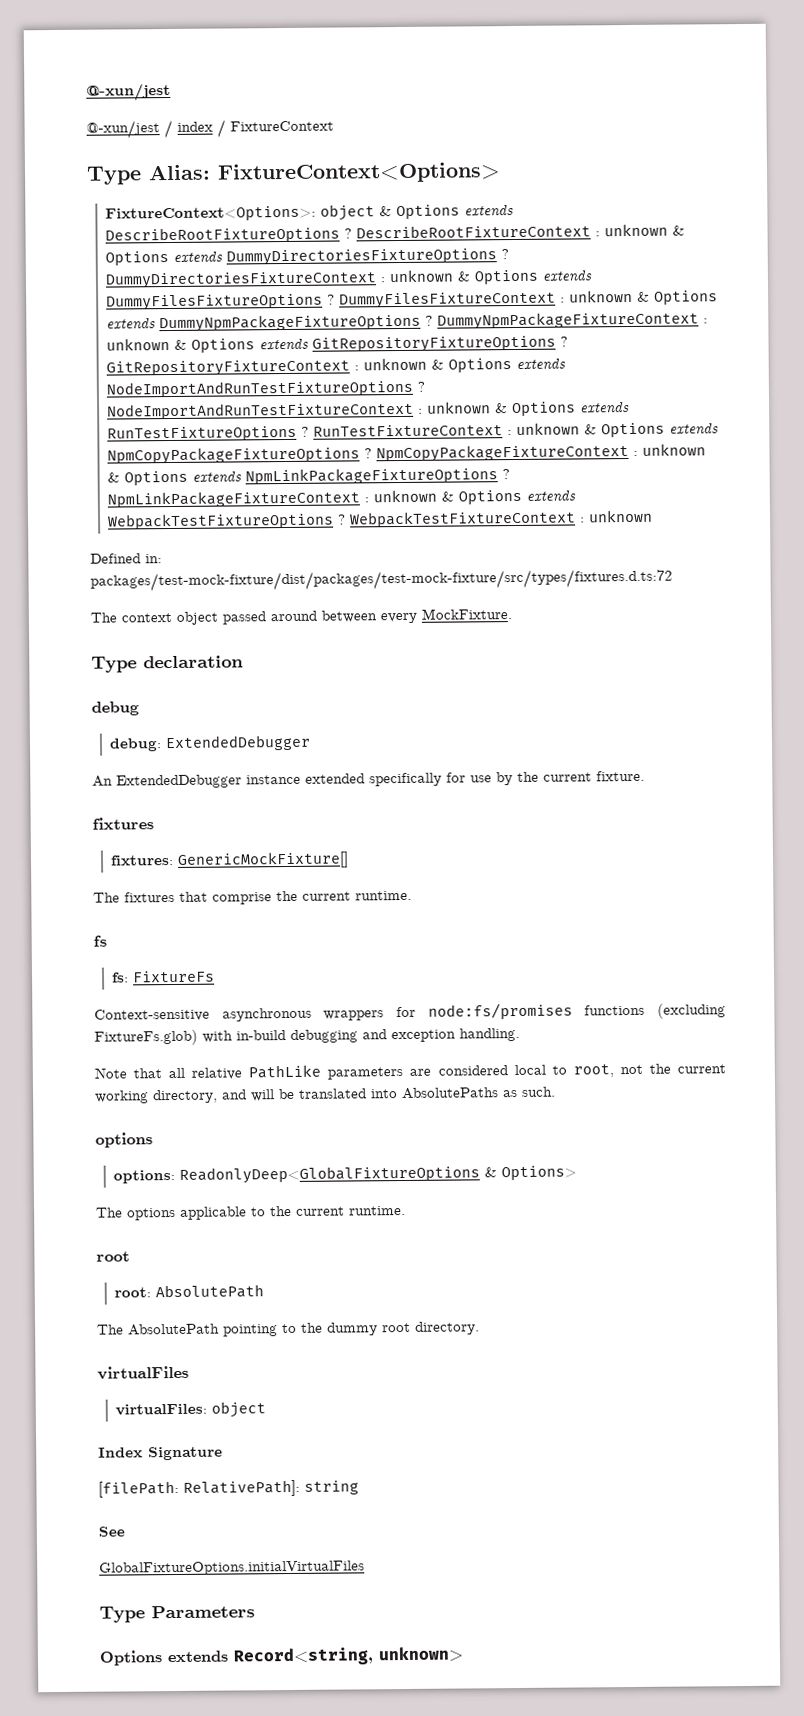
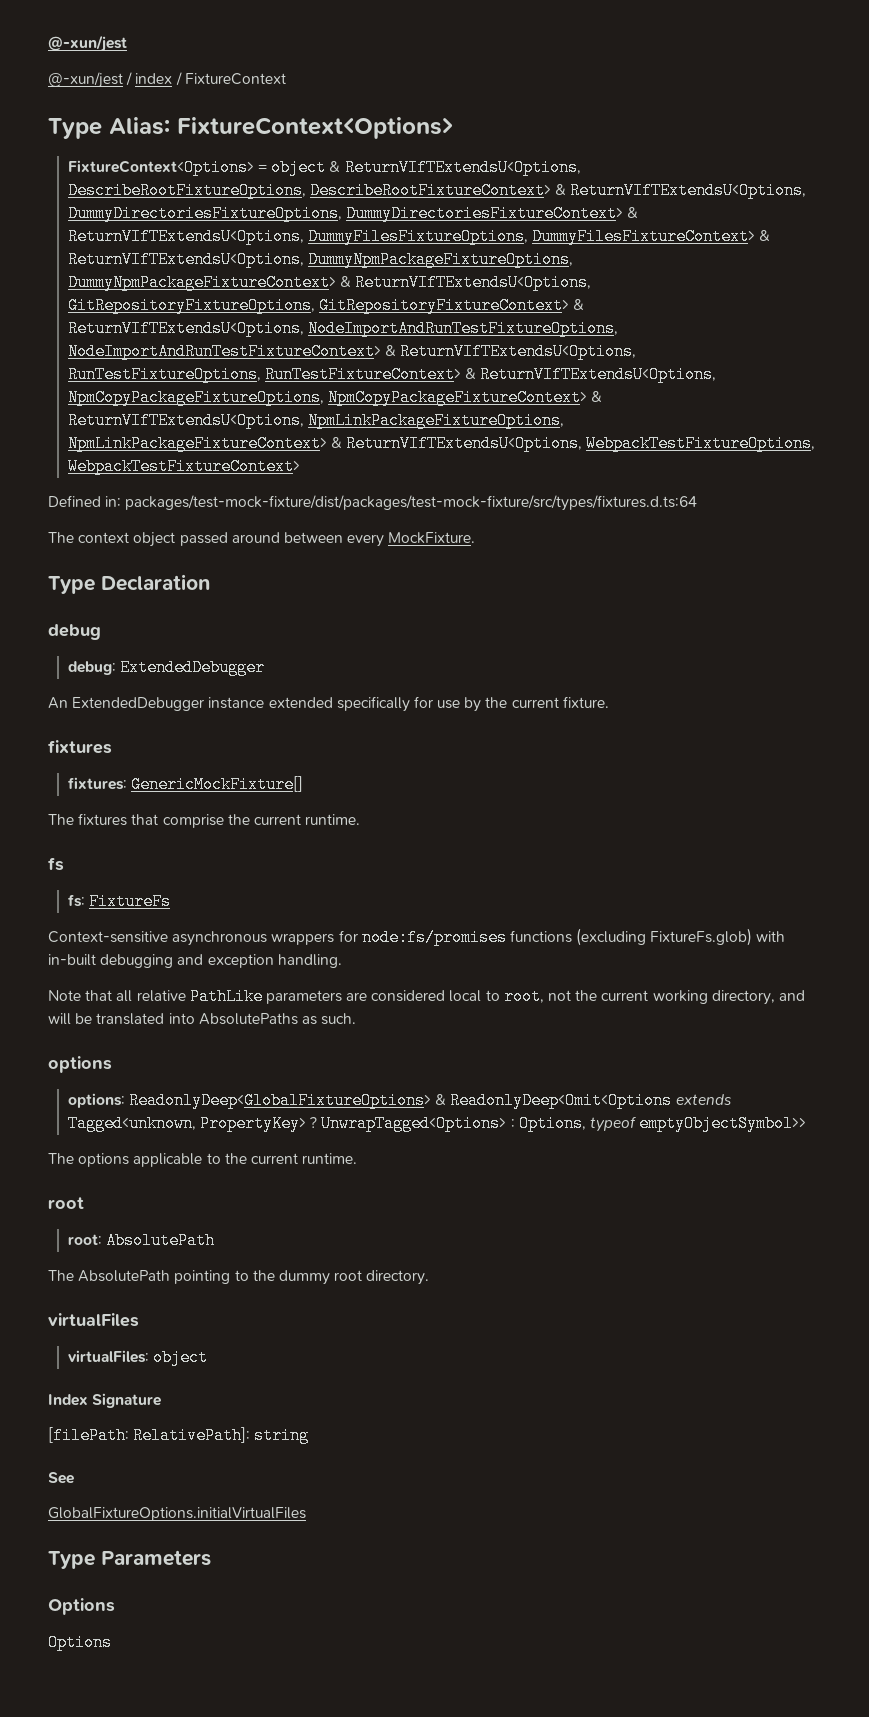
[105,203,515,222] [105,223,686,244] [105,248,510,266] [105,269,593,289] [106,289,719,311] [106,311,709,333] [106,335,569,353] [106,357,567,377] [106,379,426,398] [107,400,631,420] [107,422,720,442] [107,443,707,465] [107,467,511,486] [107,489,577,508] [107,509,654,530] FixtureContext<Options>: object & Options extends DescribeRootFixtureOptions ? DescribeRootFixtureContext : unknown & Options extends DummyDirectoriesFixtureOptions ? DummyDirectoriesFixtureContext : unknown & Options extends DummyFilesFixtureOptions ? DummyFilesFixtureContext : unknown & Options extends DummyNpmPackageFixtureOptions ? DummyNpmPackageFixtureContext : unknown & Options extends GitRepositoryFixtureOptions ? GitRepositoryFixtureContext : unknown & Options extends NodeImportAndRunTestFixtureOptions ? NodeImportAndRunTestFixtureContext : unknown & Options extends RunTestFixtureOptions ? RunTestFixtureContext : unknown & Options extends NpmCopyPackageFixtureOptions ? NpmCopyPackageFixtureContext : unknown & Options extends NpmLinkPackageFixtureOptions ? NpmLinkPackageFixtureContext : unknown & Options extends WebpackTestFixtureOptions ? WebpackTestFixtureContext : unknown -> [67,159,581,176] [67,182,807,199] [67,205,639,222] [67,228,771,245] [67,251,574,268] [67,274,592,291] [67,297,585,314] [67,320,619,337] [67,343,637,360] [67,366,717,383] [67,389,603,406] [67,412,565,429] [67,435,816,452] [67,458,300,475] FixtureContext<Options> = object & ReturnVIfTExtendsU<Options, DescribeRootFixtureOptions, DescribeRootFixtureContext> & ReturnVIfTExtendsU<Options, DummyDirectoriesFixtureOptions, DummyDirectoriesFixtureContext> & ReturnVIfTExtendsU<Options, DummyFilesFixtureOptions, DummyFilesFixtureContext> & ReturnVIfTExtendsU<Options, DummyNpmPackageFixtureOptions, DummyNpmPackageFixtureContext> & ReturnVIfTExtendsU<Options, GitRepositoryFixtureOptions, GitRepositoryFixtureContext> & ReturnVIfTExtendsU<Options, NodeImportAndRunTestFixtureOptions, NodeImportAndRunTestFixtureContext> & ReturnVIfTExtendsU<Options, RunTestFixtureOptions, RunTestFixtureContext> & ReturnVIfTExtendsU<Options, NpmCopyPackageFixtureOptions, NpmCopyPackageFixtureContext> & ReturnVIfTExtendsU<Options, NpmLinkPackageFixtureOptions, NpmLinkPackageFixtureContext> & ReturnVIfTExtendsU<Options, WebpackTestFixtureOptions, WebpackTestFixtureContext>
[90,568,673,592] packages/test-mock-fixture/dist/packages/test-mock-fixture/src/types/fixtures.d.ts:72 -> [125,495,698,511] packages/test-mock-fixture/dist/packages/test-mock-fixture/src/types/fixtures.d.ts:64
[143,655,244,669] declaration -> [101,574,210,591] Declaration
[236,1030,286,1041] in-build -> [48,954,96,966] in-built
[179,1165,578,1184] ReadonlyDeep<GlobalFixtureOptions & Options> -> [129,1092,732,1109] [67,1115,807,1132] ReadonlyDeep<GlobalFixtureOptions> & ReadonlyDeep<Omit<Options extends Tagged<unknown, PropertyKey> ? UnwrapTagged<Options> : Options, typeof emptyObjectSymbol>>
[167,1646,464,1666] extends Record<string, unknown> -> [48,1634,112,1651] // Options

